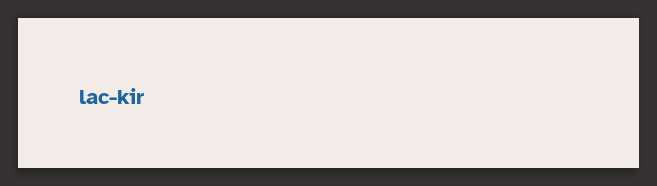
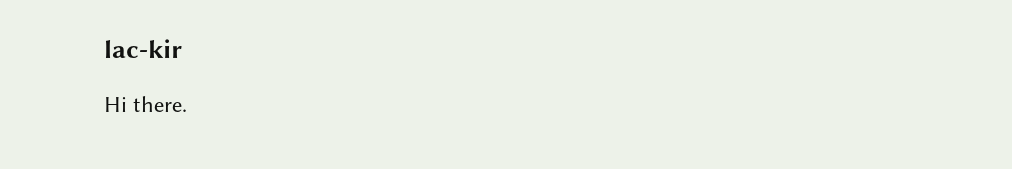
(144, 96) none -> [104,96,188,112] // Hi there.

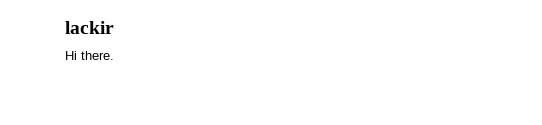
[104,39,182,58] lac-kir -> [65,21,114,34] lackir

